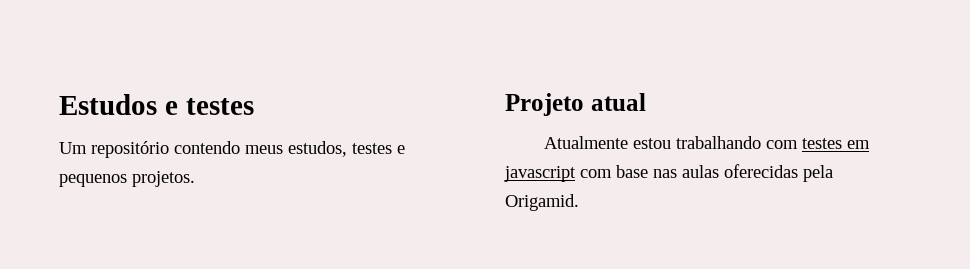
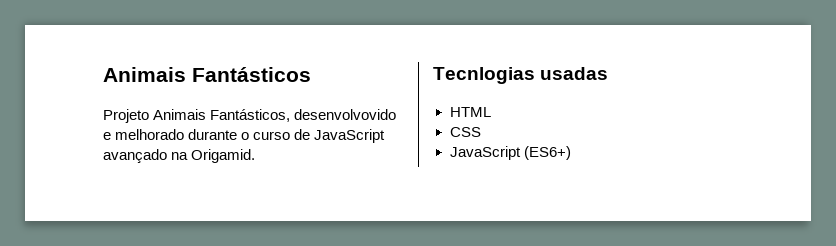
[59,94,254,115] [59,141,405,158] [59,171,195,187] [505,93,646,116] [544,136,871,149] [504,164,833,182] [505,194,579,211] Estudos e testes // Um repositório contendo meus estudos, testes e pequenos projetos. // Projeto atual // Atualmente estou trabalhando com testes em javascript com base nas aulas oferecidas pela Origamid. -> [103,67,311,82] [103,109,397,123] [103,129,386,143] [103,149,256,163] [433,67,609,84] [449,107,491,117] [449,127,481,137] [449,146,571,160] Animais Fantásticos // Projeto Animais Fantásticos, desenvolvovido e melhorado durante o curso de JavaScript avançado na Origamid. // Tecnlogias usadas // HTML // CSS // JavaScript (ES6+)

